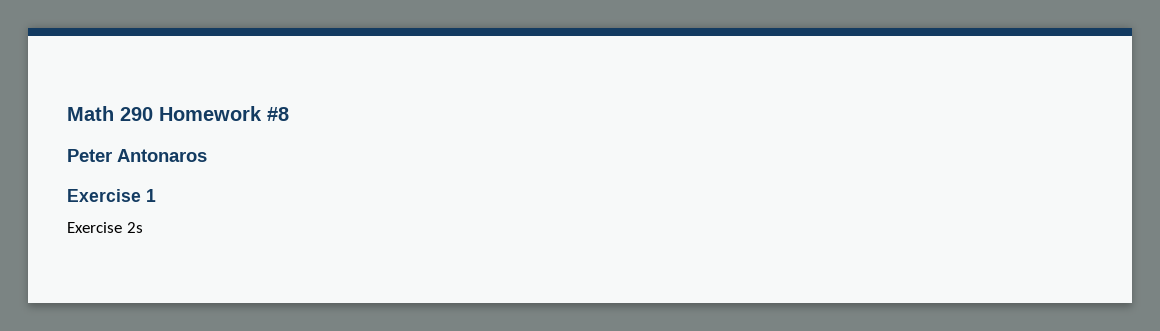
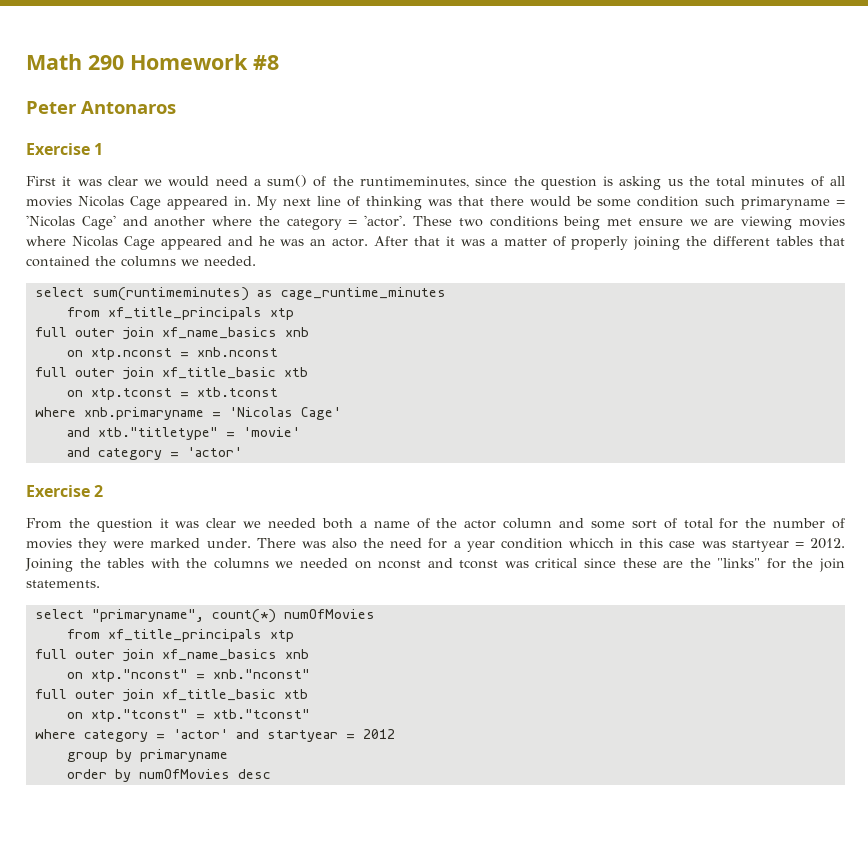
[67,222,143,233] Exercise 2s -> [26,175,845,190] [26,196,846,210] [26,215,846,230] [26,236,846,250] [26,256,256,267] [34,287,446,301] [66,307,294,320] [34,327,309,340] [66,347,278,360] [34,367,308,380] [66,387,278,400] [34,407,341,420] [66,427,300,440] [66,447,242,460] [26,485,104,497] [26,518,845,532] [26,538,845,552] [25,558,845,572] [26,580,100,588] [34,609,375,623] [66,629,294,642] [34,649,309,662] [66,669,310,682] [34,689,308,702] [66,709,310,722] [34,729,395,742] [66,749,228,762] [66,769,271,782] First it was clear we would need a sum() of the runtimeminutes, since the question is asking us the total minutes of all movies Nicolas Cage appeared in. My next line of thinking was that there would be some condition such primaryname = 'Nicolas Cage' and another where the category = 'actor'. These two conditions being met ensure we are viewing movies where Nicolas Cage appeared and he was an actor. After that it was a matter of properly joining the different tables that contained the columns we needed. // select sum(runtimeminutes) as cage_runtime_minutes // from xf_title_principals xtp // full outer join xf_name_basics xnb // on xtp.nconst = xnb.nconst // full outer join xf_title_basic xtb // on xtp.tconst = xtb.tconst // where xnb.primaryname = 'Nicolas Cage' // and xtb."titletype" = 'movie' // and category = 'actor' // Exercise 2 // From the question it was clear we needed both a name of the actor column and some sort of total for the number of movies they were marked under. There was also the need for a year condition whicch in this case was startyear = 2012. Joining the tables with the columns we needed on nconst and tconst was critical since these are the "links" for the join statements. // select "primaryname", count(*) numOfMovies // from xf_title_principals xtp // full outer join xf_name_basics xnb // on xtp."nconst" = xnb."nconst" // full outer join xf_title_basic xtb // on xtp."tconst" = xtb."tconst" // where category = 'actor' and startyear = 2012 // group by primaryname // order by numOfMovies desc

